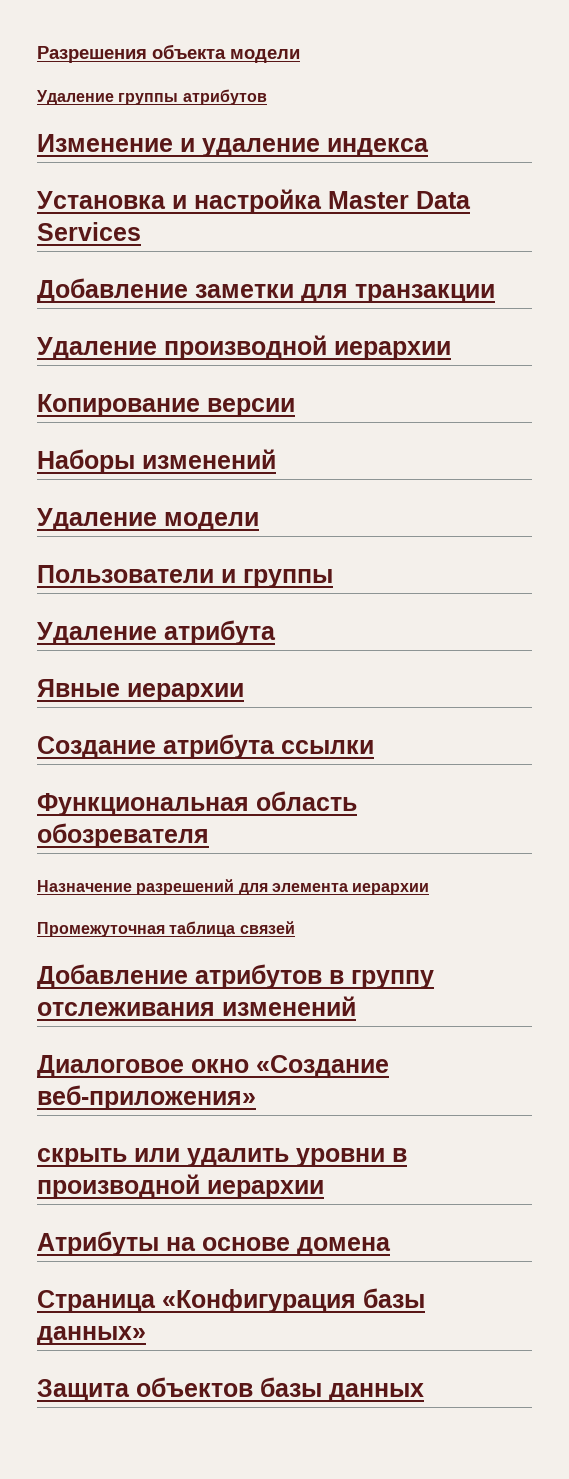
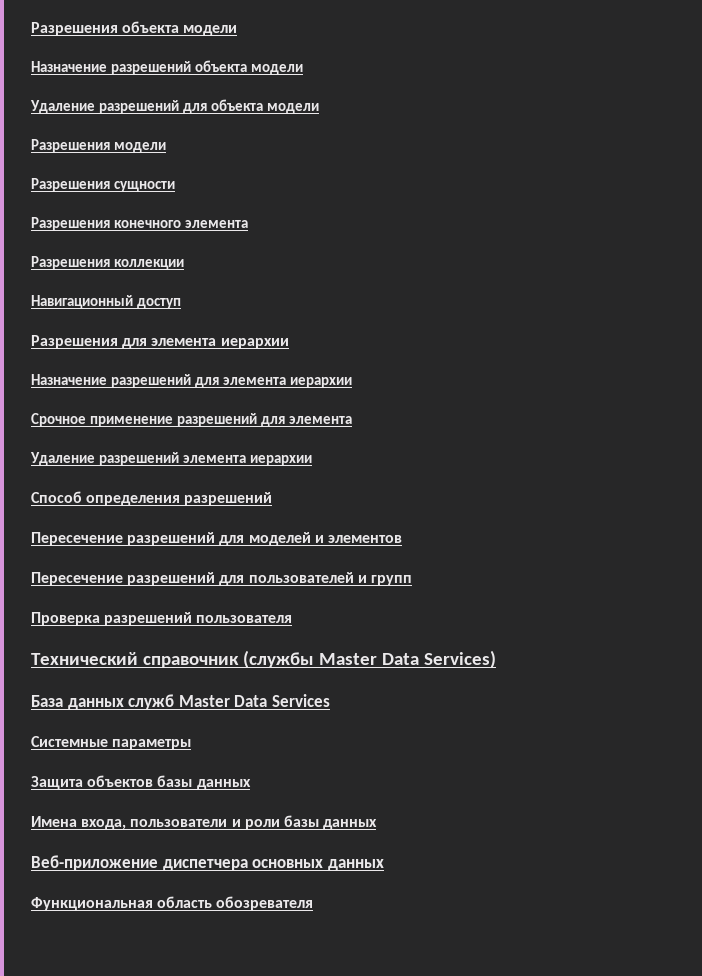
[37,89,267,105] [37,134,429,157] [37,189,471,214] [37,222,141,241] [37,278,495,303] [37,335,451,360] [37,394,295,417] [37,449,276,474] [37,508,259,531] [37,565,333,588] [37,620,276,645] [37,679,244,702] [37,734,374,759] [37,791,357,816] [37,823,209,848] Удаление группы атрибутов // Изменение и удаление индекса // Установка и настройка Master Data Services // Добавление заметки для транзакции // Удаление производной иерархии // Копирование версии // Наборы изменений // Удаление модели // Пользователи и группы // Удаление атрибута // Явные иерархии // Создание атрибута ссылки // Функциональная область обозревателя -> [31,60,303,75] [30,99,319,114] [31,139,166,153] [31,178,175,192] [31,217,248,231] [31,256,184,270] [31,295,181,309] [31,335,289,349] Назначение разрешений объекта модели // Удаление разрешений для объекта модели // Разрешения модели // Разрешения сущности // Разрешения конечного элемента // Разрешения коллекции // Навигационный доступ // Разрешения для элемента иерархии
[37,921,295,937] [37,964,434,989] [37,996,356,1016] [37,1055,389,1078] [37,1085,256,1110] [37,1148,407,1167] [37,1174,324,1199] [37,1231,391,1256] [37,1288,425,1313] [37,1326,146,1345] [37,1377,424,1402] Промежуточная таблица связей // Добавление атрибутов в группу отслеживания изменений // Диалоговое окно «Создание веб-приложения» // скрыть или удалить уровни в производной иерархии // Атрибуты на основе домена // Страница «Конфигурация базы данных» // Защита объектов базы данных -> [31,413,352,427] [30,452,312,466] [31,491,273,506] [31,532,402,546] [31,572,412,586] [31,612,293,626] [31,650,496,668] [31,694,330,710] [31,736,192,750] [31,775,251,790] [31,815,378,830] [31,855,384,871] [31,896,314,911] Срочное применение разрешений для элемента // Удаление разрешений элемента иерархии // Способ определения разрешений // Пересечение разрешений для моделей и элементов // Пересечение разрешений для пользователей и групп // Проверка разрешений пользователя // Технический справочник (службы Master Data Services) // База данных служб Master Data Services // Системные параметры // Защита объектов базы данных // Имена входа, пользователи и роли базы данных // Веб-приложение диспетчера основных данных // Функциональная область обозревателя

